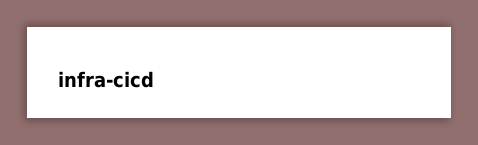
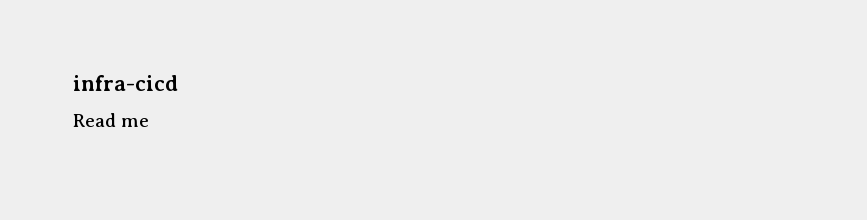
(154, 79) none -> [73,113,150,127] // Read me

